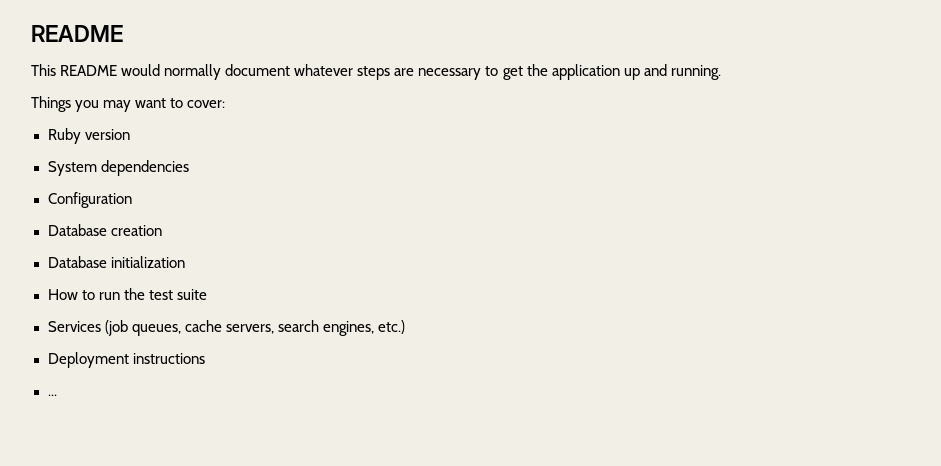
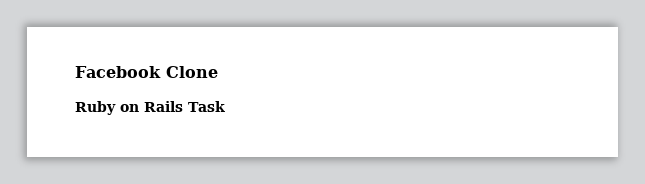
[31,25,123,42] [31,64,721,80] [31,96,226,112] [47,128,130,144] [47,160,189,176] [47,192,132,208] [47,224,162,236] [47,256,185,268] [47,288,207,300] [47,320,405,336] [47,352,205,368] [47,394,57,396] README // This README would normally document whatever steps are necessary to get the application up and running. // Things you may want to cover: // Ruby version // System dependencies // Configuration // Database creation // Database initialization // How to run the test suite // Services (job queues, cache servers, search engines, etc.) // Deployment instructions // ... -> [75,66,218,78] [75,101,225,115] Facebook Clone // Ruby on Rails Task

